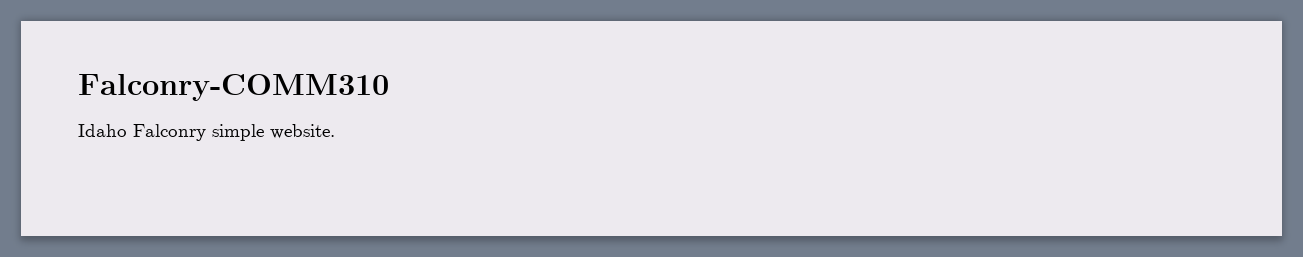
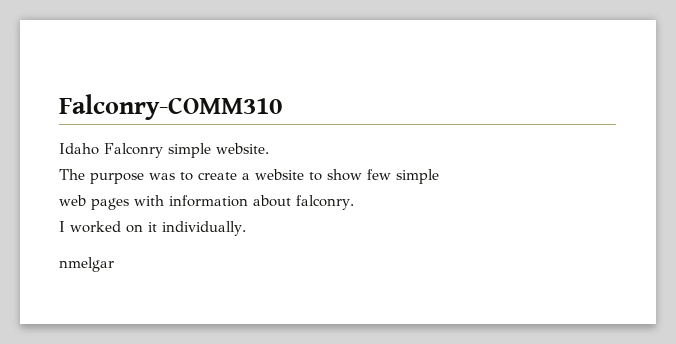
(335, 131) none -> [59,169,439,184] [59,195,354,210] [59,221,246,236] [59,257,114,272] // The purpose was to create a website to show few simple // web pages with information about falconry. // I worked on it individually. // nmelgar

